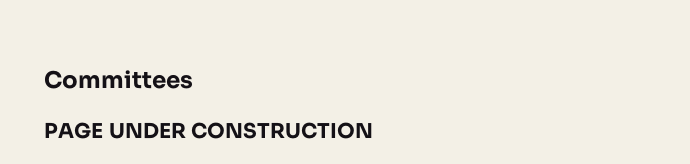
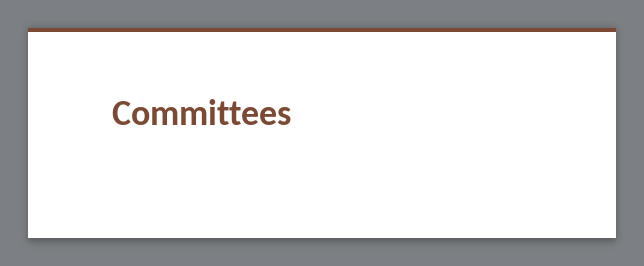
[44,122,374,139] // PAGE UNDER CONSTRUCTION -> (291, 112) none

